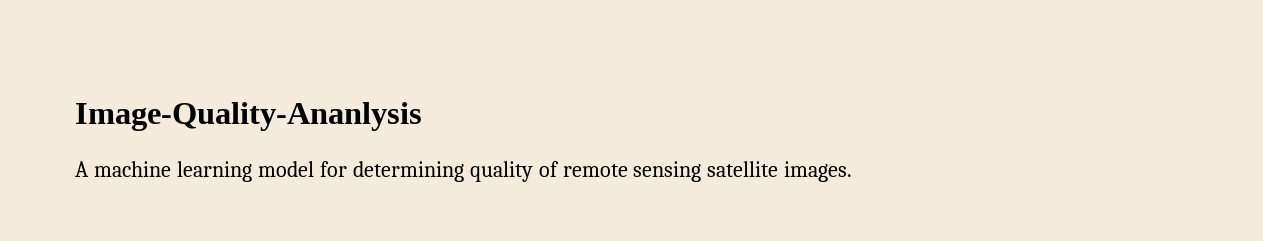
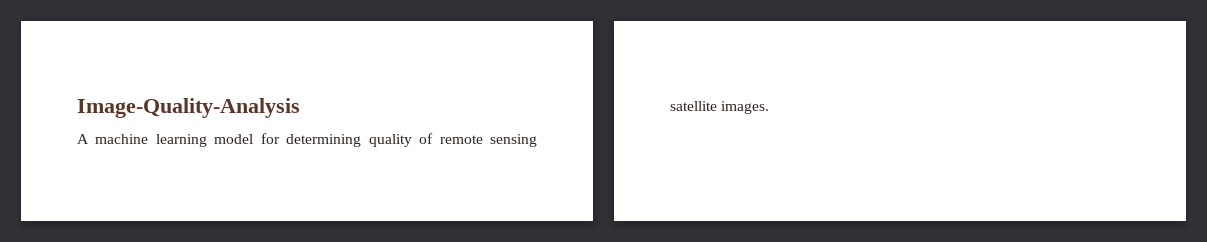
[75,102,422,131] Image-Quality-Ananlysis -> [77,98,300,118] Image-Quality-Analysis

